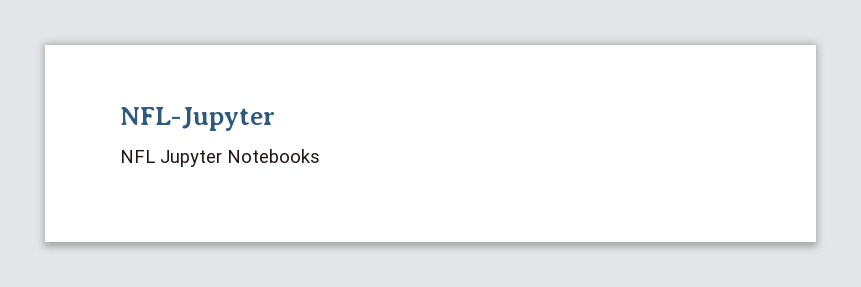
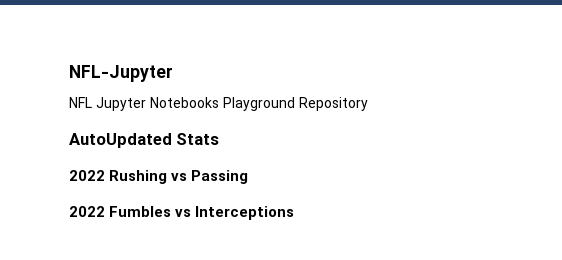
(320, 156) none -> [223,97,368,111] [69,133,220,148] [69,170,249,184] [69,206,295,220] Playground Repository // AutoUpdated Stats // 2022 Rushing vs Passing // 2022 Fumbles vs Interceptions

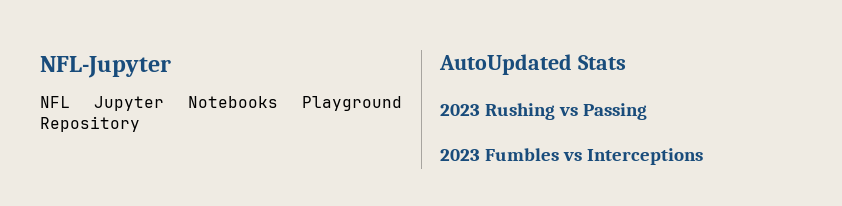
[69,170,105,181] 2022 -> [440,104,480,116] 2023
[69,206,105,217] 2022 -> [440,149,480,161] 2023

